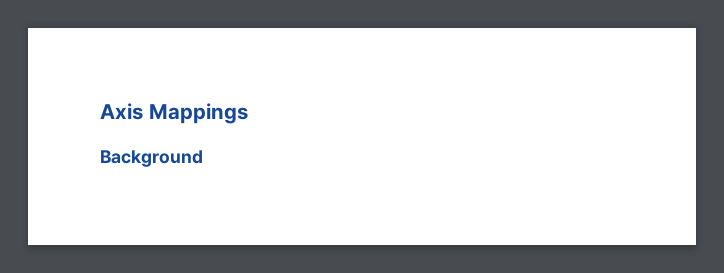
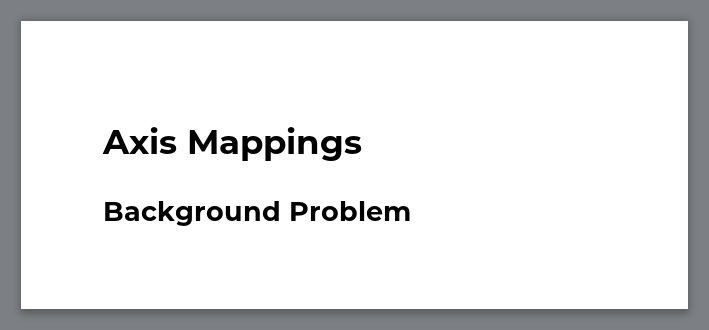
(203, 158) none -> [289,201,411,221] Problem

